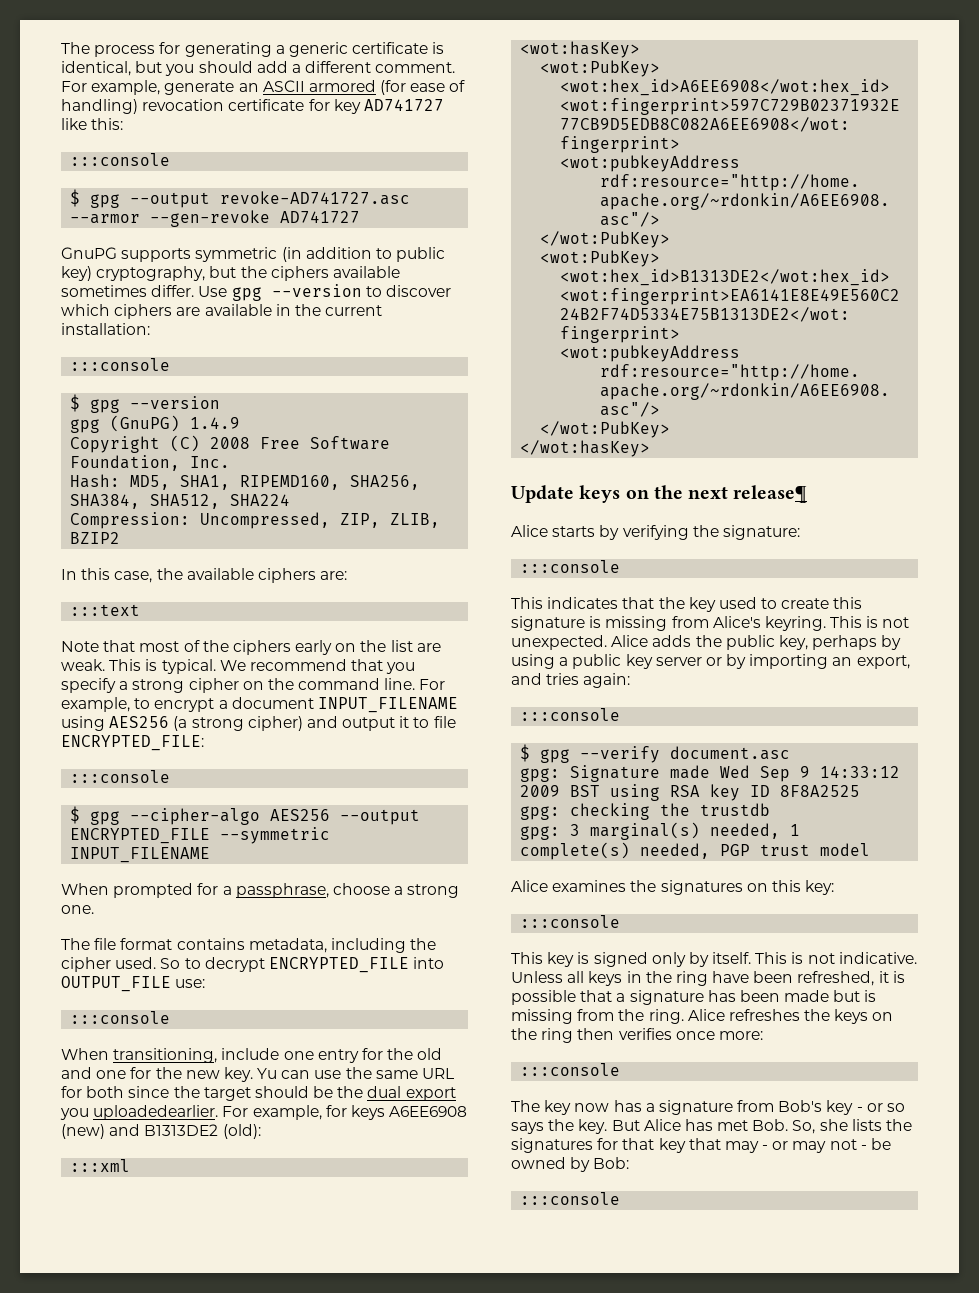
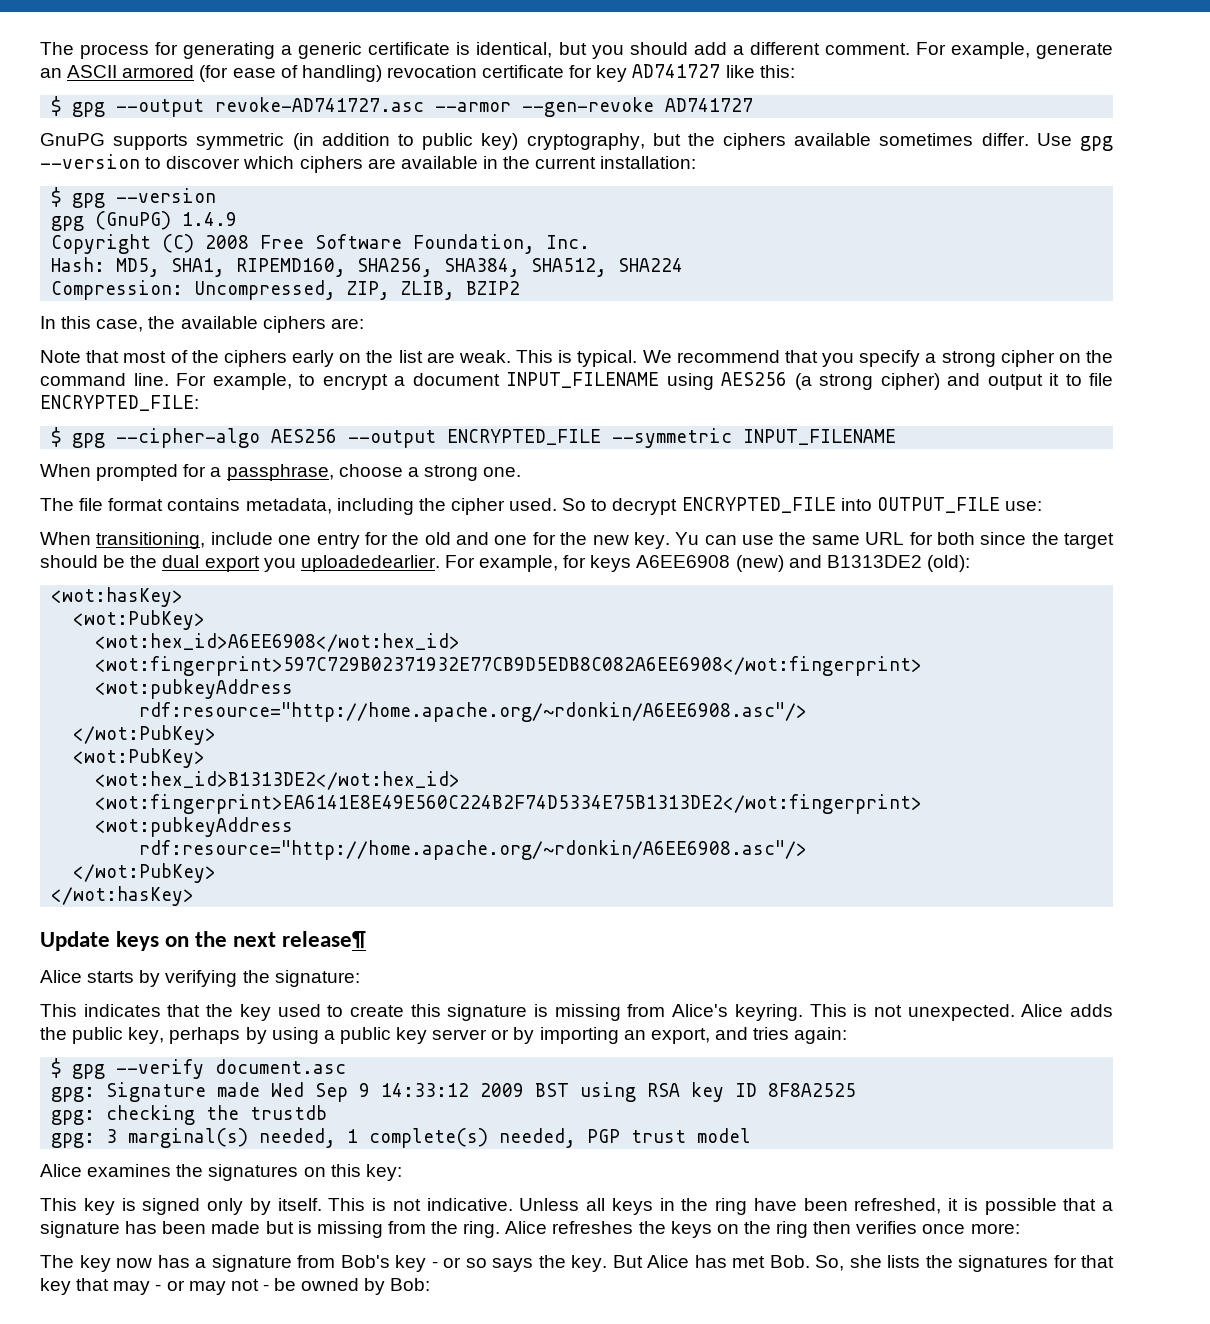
[70,153,171,166] // :::console -> (795, 71) none
[70,358,171,371] // :::console -> (697, 162) none
[70,604,141,616] // :::text -> (364, 323) none
[70,770,171,783] // :::console -> (199, 403) none
[70,1011,171,1024] // :::console -> (1042, 506) none
[70,1159,131,1172] // :::xml -> (970, 563) none
[520,560,621,573] // :::console -> (360, 978) none
[520,708,621,721] // :::console -> (848, 1035) none
[520,915,621,928] // :::console -> (402, 1172) none
[520,1063,621,1076] // :::console -> (1020, 1228) none
[520,1192,621,1205] // :::console -> (431, 1284) none

